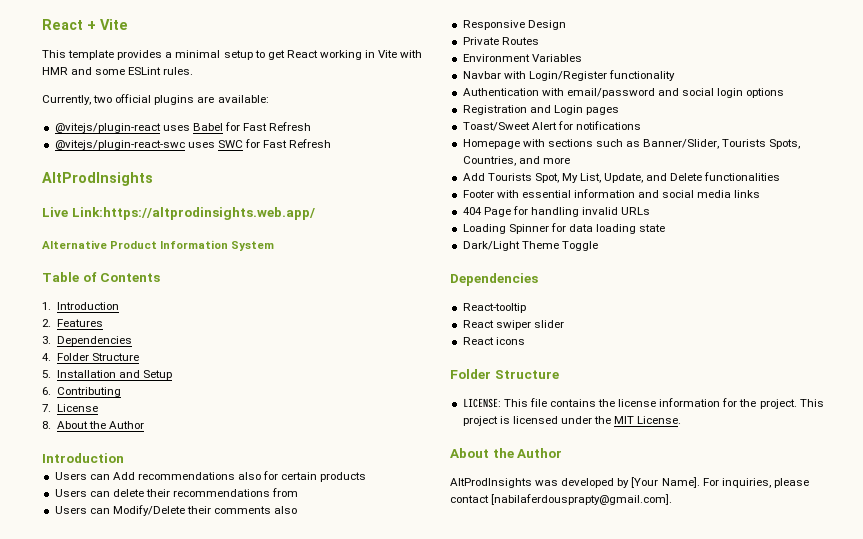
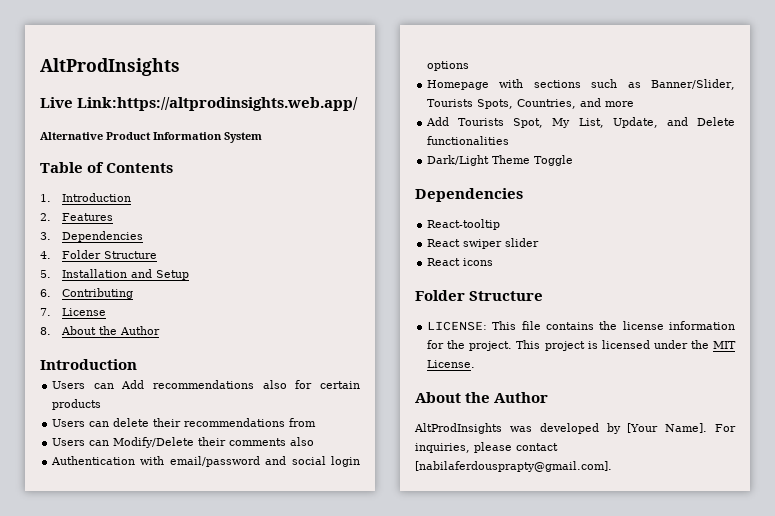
[42,19,128,30] [42,50,423,60] [42,67,194,75] [42,94,269,105] [54,122,312,133] [54,139,332,150] React + Vite // This template provides a minimal setup to get React working in Vite with HMR and some ESLint rules. // Currently, two official plugins are available: // @vitejs/plugin-react uses Babel for Fast Refresh // @vitejs/plugin-react-swc uses SWC for Fast Refresh // -> (40, 67) none
[462,20,566,30] [462,37,539,45] [462,54,582,62] [462,70,675,81] // Responsive Design // Private Routes // Environment Variables // Navbar with Login/Register functionality -> (315, 441) none
[462,105,619,115] [462,121,641,131] // Registration and Login pages // Toast/Sweet Alert for notifications -> (470, 66) none
[462,189,761,198] [462,206,651,217] [462,223,666,234] // Footer with essential information and social media links // 404 Page for handling invalid URLs // Loading Spinner for data loading state -> (510, 140) none

